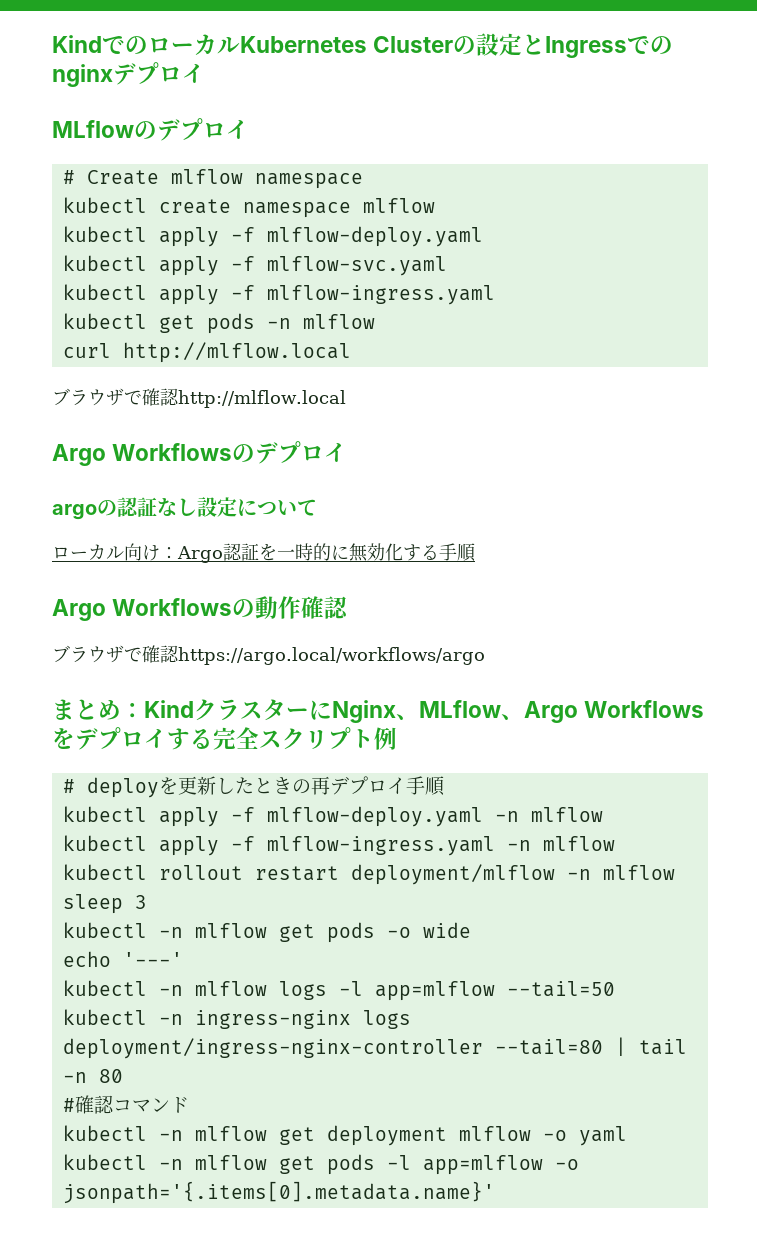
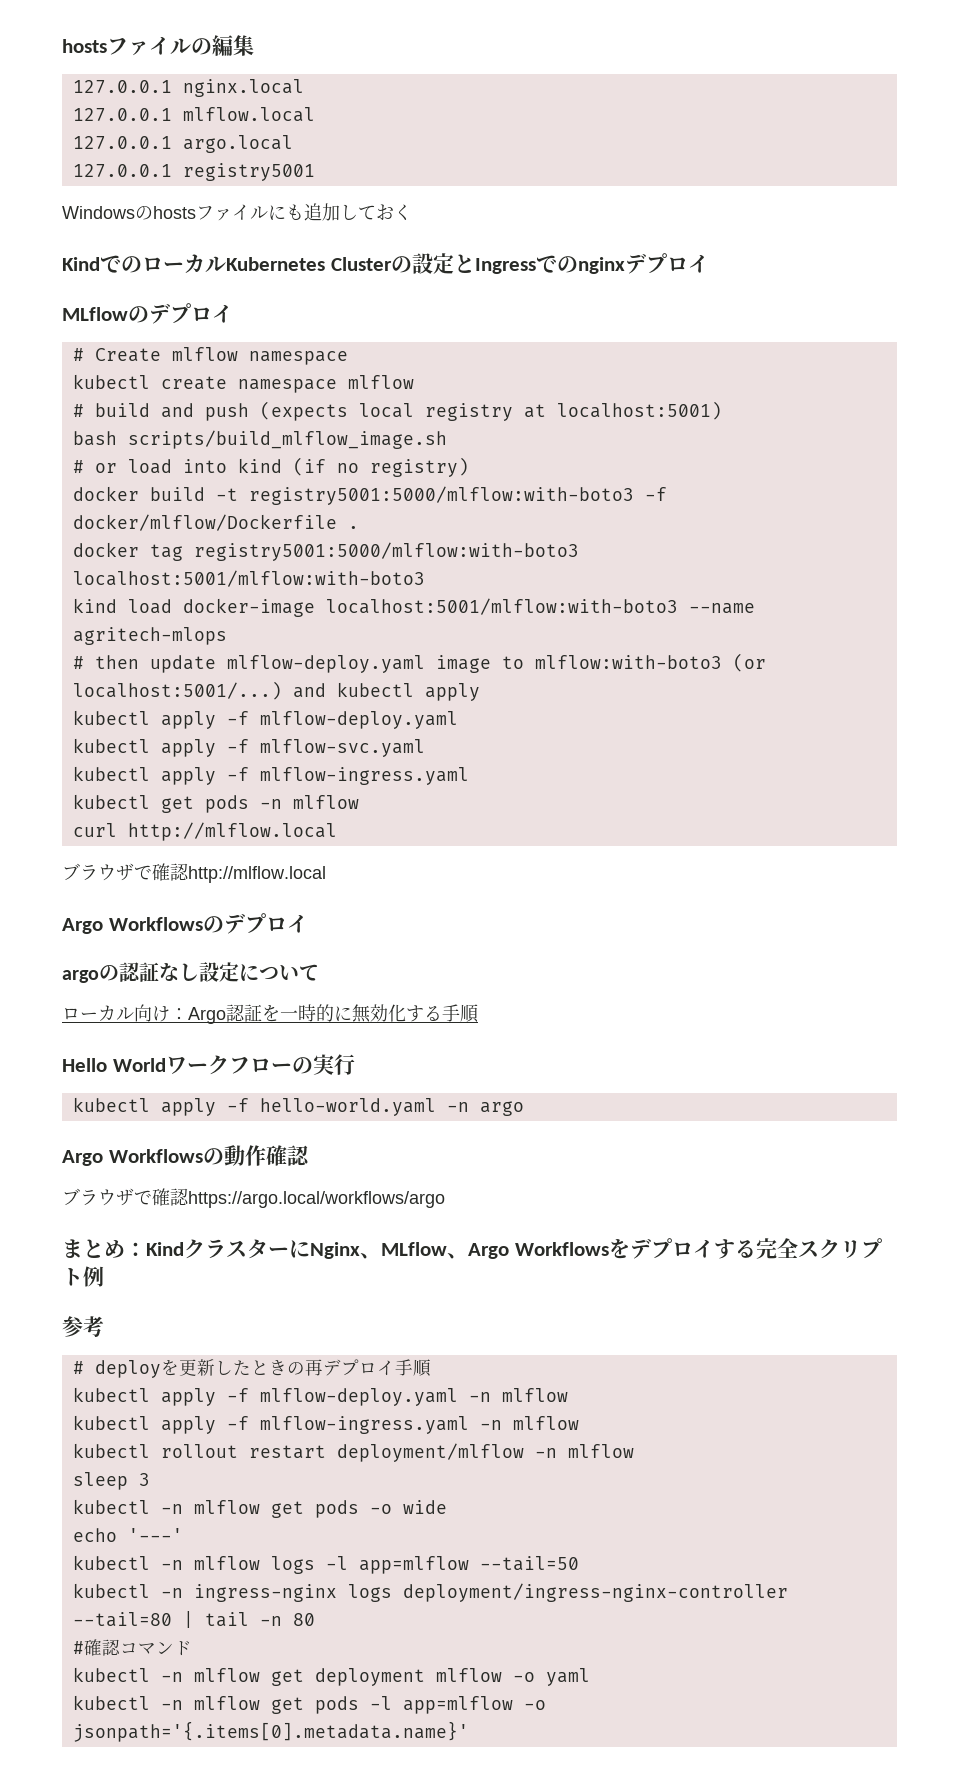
(52, 44) none -> [62,35,254,56] [72,79,304,97] [72,107,315,122] [72,135,293,153] [72,163,315,181] [62,203,412,221] hostsファイルの編集 // 127.0.0.1 nginx.local // 127.0.0.1 mlflow.local // 127.0.0.1 argo.local // 127.0.0.1 registry5001 // Windowsのhostsファイルにも追加しておく //
(435, 205) none -> [72,401,722,421] [72,430,447,449] [72,457,469,477] [72,486,667,505] [72,514,359,531] [72,542,579,561] [72,570,425,587] [72,598,755,617] [72,627,227,645] [72,653,766,673] [72,681,480,701] // # build and push (expects local registry at localhost:5001) // bash scripts/build_mlflow_image.sh // # or load into kind (if no registry) // docker build -t registry5001:5000/mlflow:with-boto3 -f docker/mlflow/Dockerfile . // docker tag registry5001:5000/mlflow:with-boto3 localhost:5001/mlflow:with-boto3 // kind load docker-image localhost:5001/mlflow:with-boto3 --name agritech-mlops // # then update mlflow-deploy.yaml image to mlflow:with-boto3 (or localhost:5001/...) and kubectl apply
(476, 552) none -> [62,1054,355,1075] [72,1097,524,1116] // Hello Worldワークフローの実行 // kubectl apply -f hello-world.yaml -n argo
(397, 738) none -> [62,1316,104,1337] // 参考

